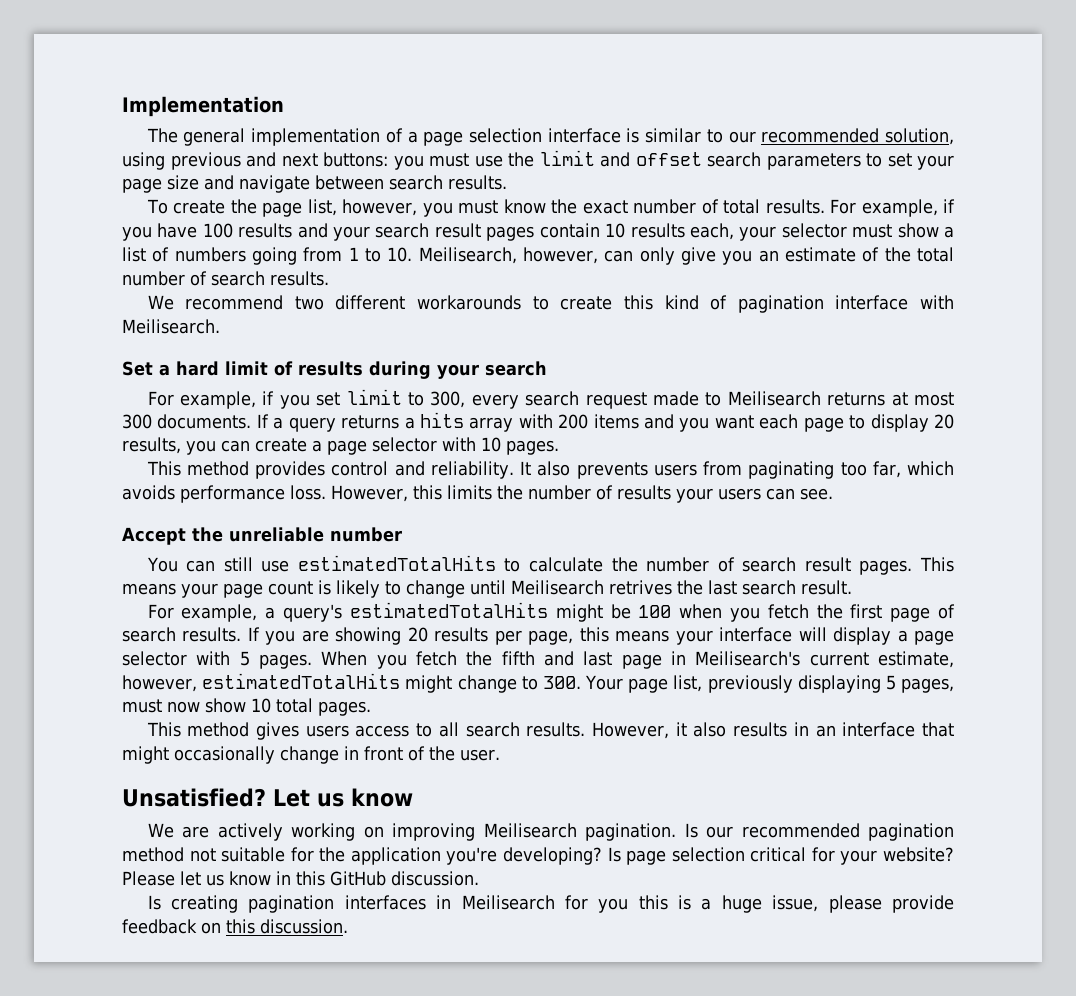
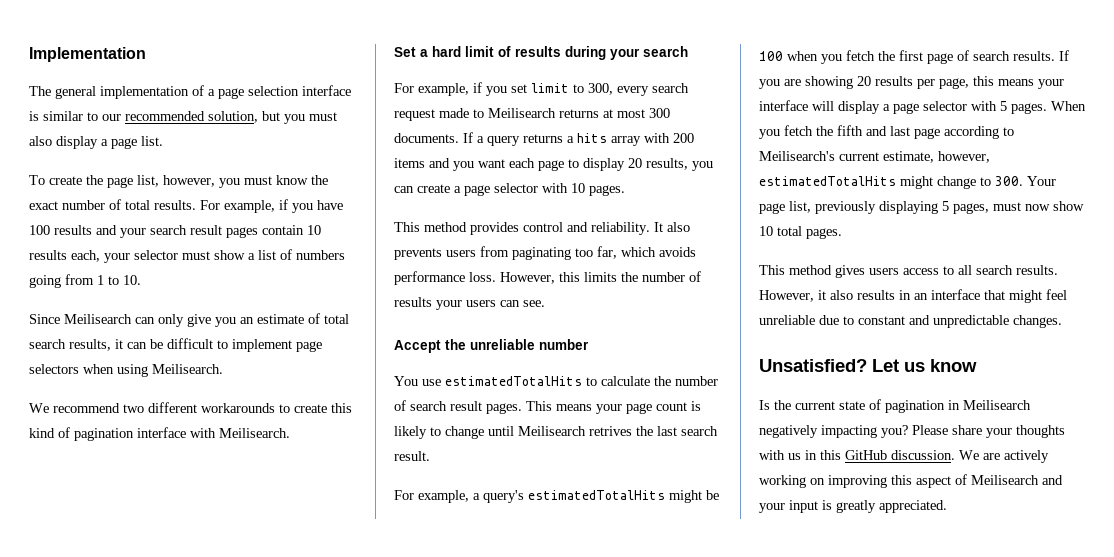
[122,150,954,170] [122,175,507,193] using previous and next buttons: you must use the limit and offset search parameters to set your page size and navigate between search results. -> [262,111,337,124] [29,136,163,149] but you must also display a page list.
[418,247,598,264] Meilisearch, however, -> [29,314,132,324] // Since Meilisearch
[884,247,955,262] [122,271,329,286] the total number of search results. -> [324,314,349,324] [29,338,322,352] [29,364,223,377] total search results, it can be difficult to implement page selectors when using Meilisearch.
[186,557,253,572] can still -> (418, 381) none
[670,651,686,665] in -> [944,126,1014,139] according to
[174,746,500,764] [122,788,413,807] occasionally change in front of the user. // Unsatisfied? Let us know // -> [1046,289,1067,300] [759,315,1062,328] [759,359,977,372] [759,399,1031,413] [759,425,1065,438] [759,450,955,460] feel unreliable due to constant and unpredictable changes. // Unsatisfied? Let us know // Is the current state of pagination in Meilisearch negatively impacting you? Please share your thoughts with us in this GitHub discussion.
[483,823,954,841] [122,847,954,865] [122,871,479,886] [147,895,954,913] [122,919,348,934] Meilisearch pagination. Is our recommended pagination method not suitable for the application you're developing? Is page selection critical for your website? Please let us know in this GitHub discussion. // Is creating pagination interfaces in Meilisearch for you this is a huge issue, please provide feedback on this discussion. -> [891,474,1063,488] [759,500,947,513] this aspect of Meilisearch and your input is greatly appreciated.

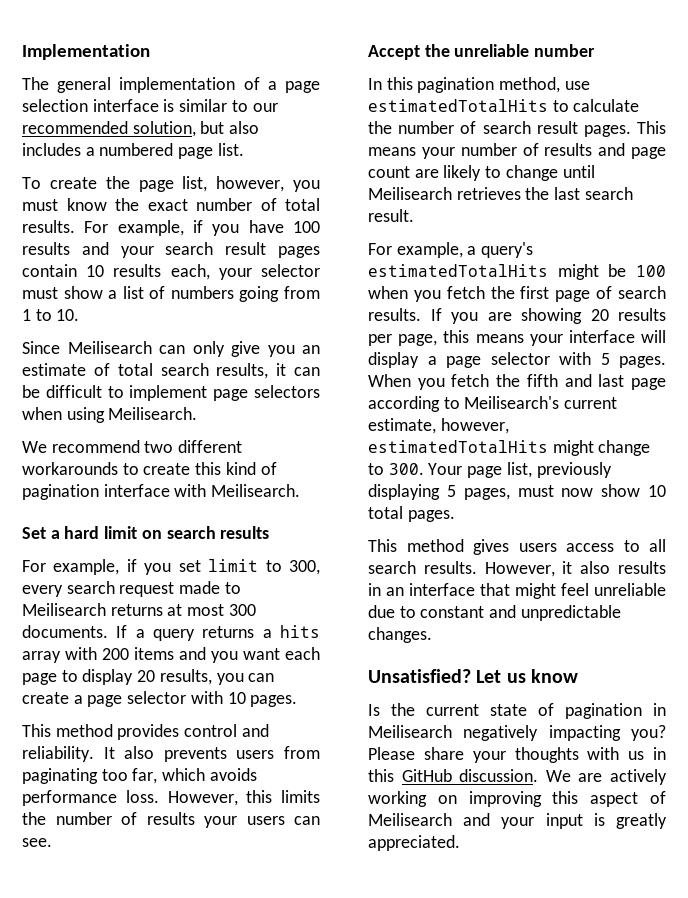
[284,112,337,124] [29,136,108,149] you must also display a -> [229,121,260,134] [22,143,174,156] also includes a numbered
[498,46,688,60] of results during your search -> [141,526,270,539] on search results
[394,376,418,386] You -> [368,77,561,93] In this pagination method,
(622, 409) none -> [460,143,626,156] number of results and
[691,401,701,411] is -> [414,169,439,178] are
[589,426,632,436] retrives -> [456,187,521,200] retrieves

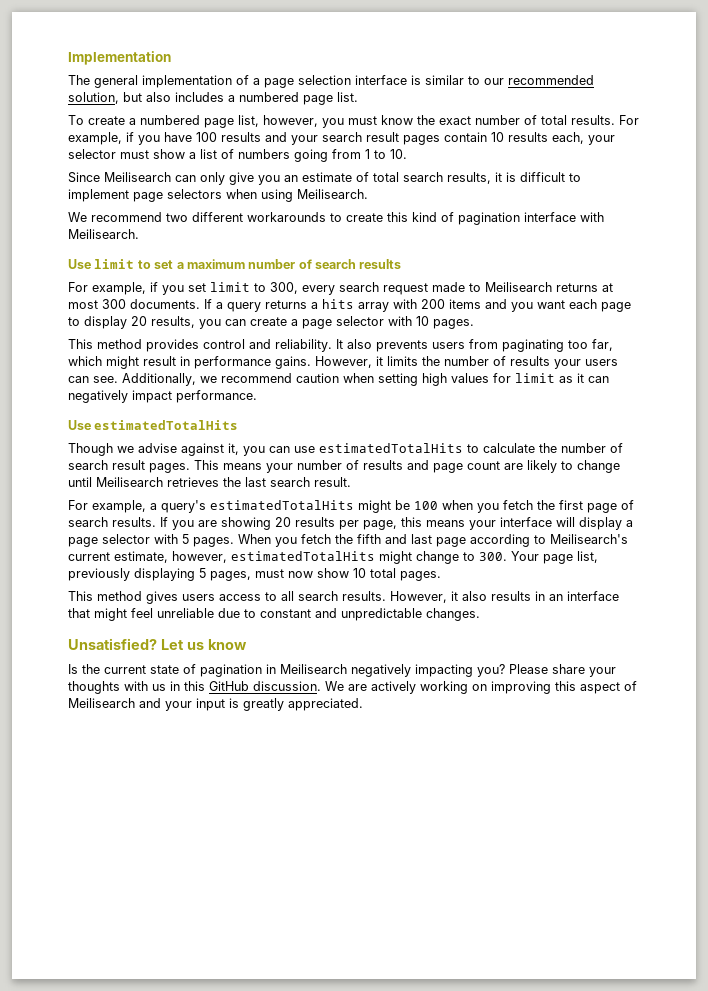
[105,176,130,189] the -> [129,115,200,125] a numbered
[294,367,320,376] [22,385,40,398] can be -> [506,172,516,182] is
[22,526,162,539] Set a hard limit on -> [68,259,312,269] Use limit to set a maximum number of
[209,768,257,781] [22,790,273,806] avoids performance loss. However, this -> [106,356,383,369] might result in performance gains. However, it
[368,44,596,60] [368,77,561,93] // Accept the unreliable number // In this pagination method, -> [122,373,609,386] [68,390,257,403] [68,420,239,430] [68,443,290,456] Additionally, we recommend caution when setting high values for limit as it can negatively impact performance. // Use estimatedTotalHits // Though we advise against it, you can

